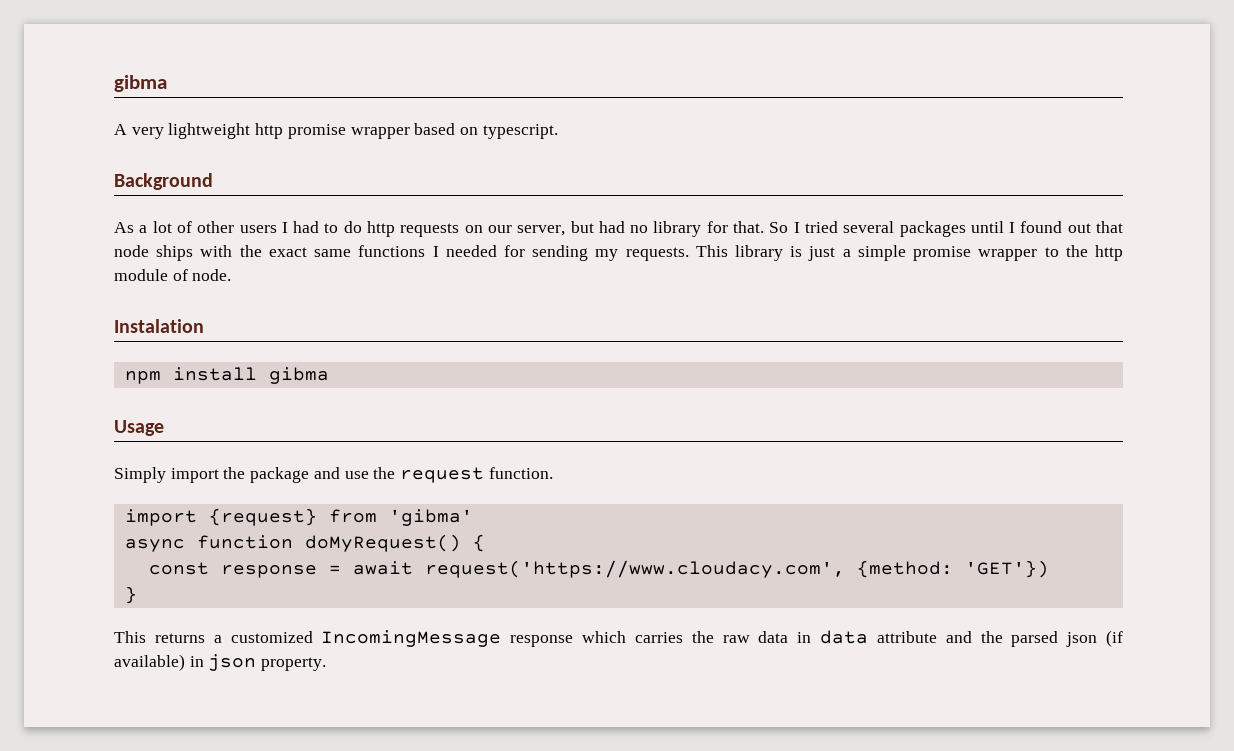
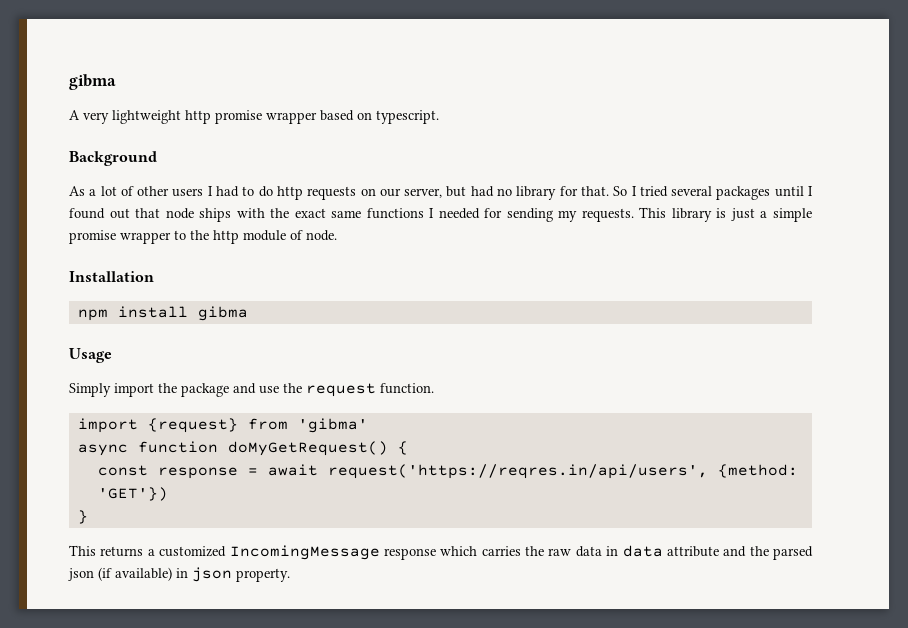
[114,319,204,333] Instalation -> [69,271,154,282] Installation
[304,534,461,552] doMyRequest() -> [227,441,388,456] doMyGetRequest()
[424,560,845,578] request('https://www.cloudacy.com', -> [327,464,708,479] request('https://reqres.in/api/users',

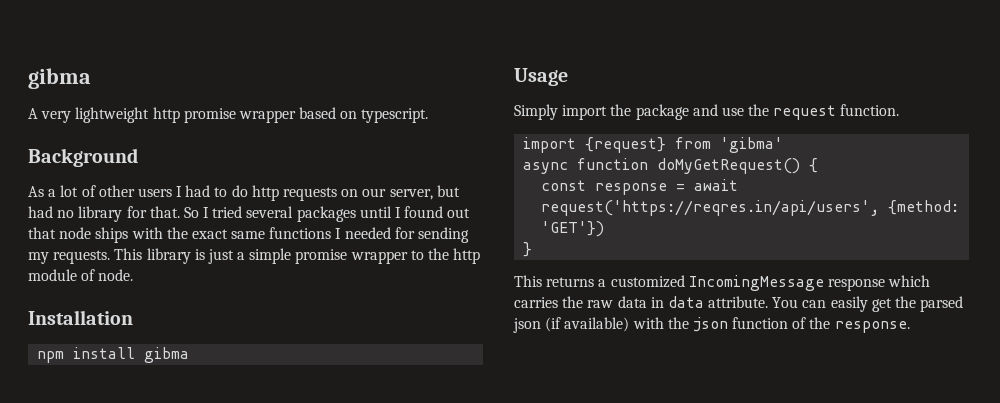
[666,546,747,557] attribute and -> [708,296,892,312] attribute. You can easily get
[176,567,290,582] in json property. -> [632,317,910,333] with the json function of the response.

